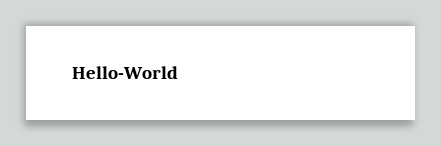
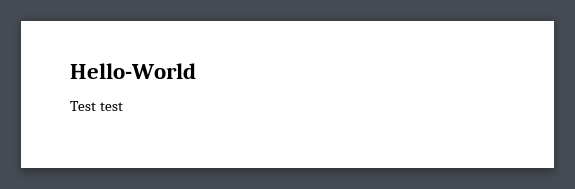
(178, 72) none -> [70,101,123,111] // Test test

